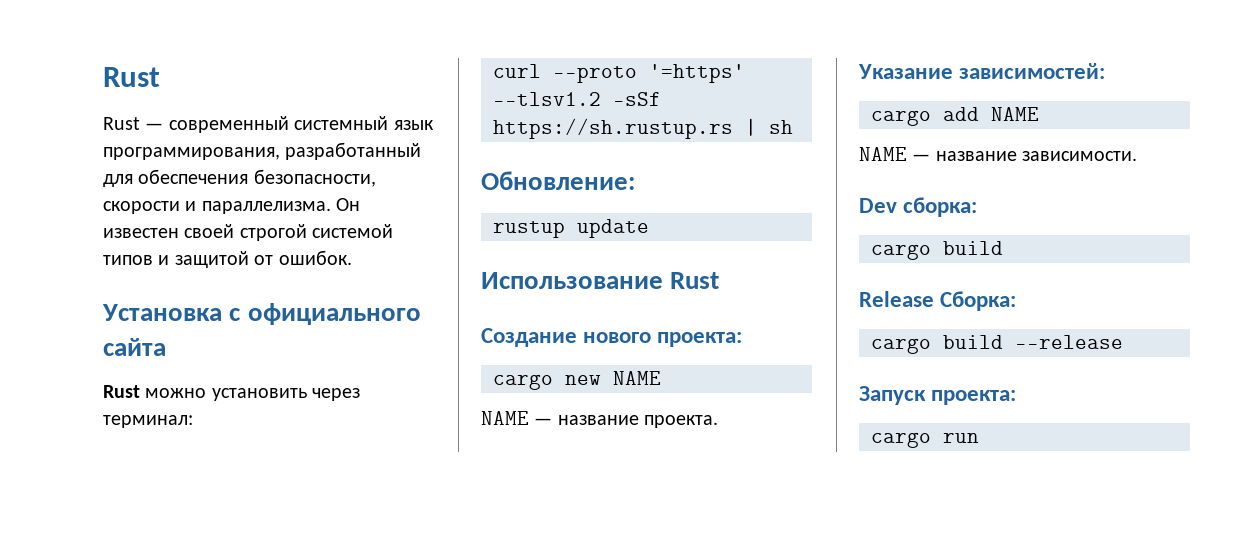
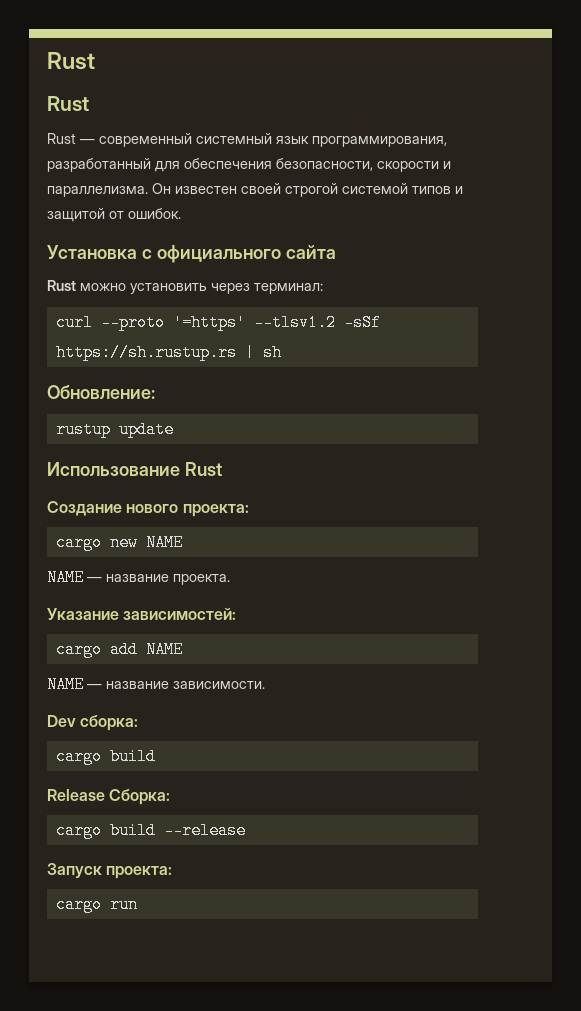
[103,67,160,87] [103,117,140,130] Rust // Rust -> [47,52,95,70] [47,96,89,111] [47,133,76,144] Rust // Rust // Rust

